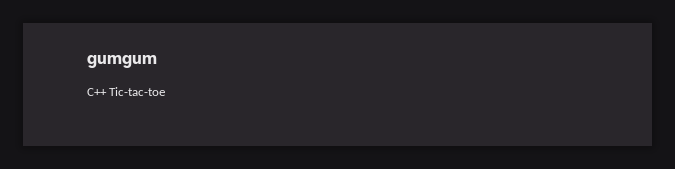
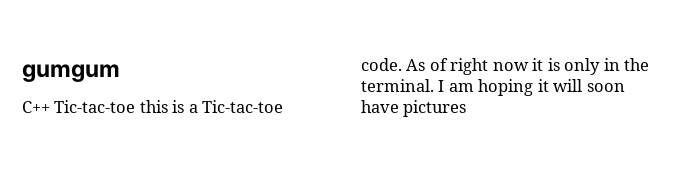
(166, 91) none -> [139,100,284,113] [361,58,650,75] [361,79,625,96] [361,100,467,117] this is a Tic-tac-toe code. As of right now it is only in the terminal. I am hoping it will soon have pictures

